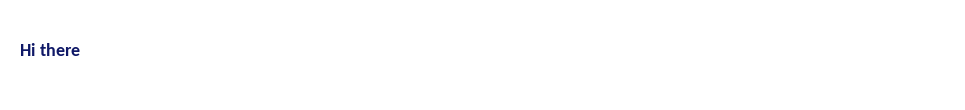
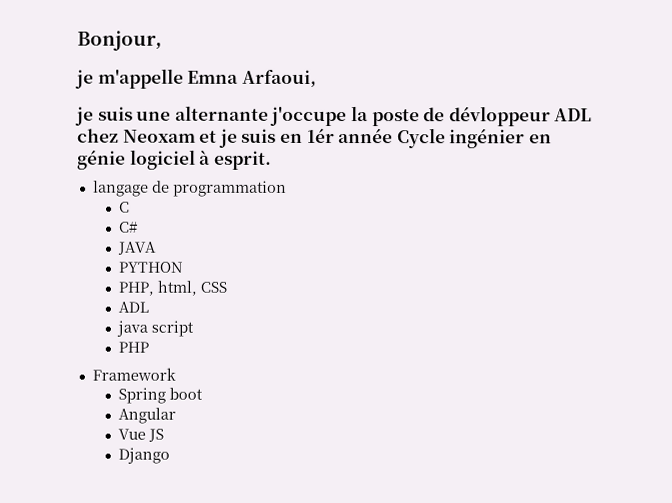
[20,43,80,56] Hi there -> [77,30,162,51] [75,68,317,89] [75,105,593,127] [77,127,552,149] [77,149,272,170] [92,180,287,197] [118,201,130,213] [118,221,138,233] [116,241,157,255] [117,261,183,273] [117,280,227,296] [117,301,149,313] [115,320,194,337] [117,341,149,353] [91,367,176,381] [117,387,203,404] [117,407,176,424] [117,428,164,442] [117,447,170,464] Bonjour, // je m'appelle Emna Arfaoui, // je suis une alternante j'occupe la poste de dévloppeur ADL chez Neoxam et je suis en 1ér année Cycle ingénier en génie logiciel à esprit. // langage de programmation // C // C# // JAVA // PYTHON // PHP, html, CSS // ADL // java script // PHP // Framework // Spring boot // Angular // Vue JS // Django

